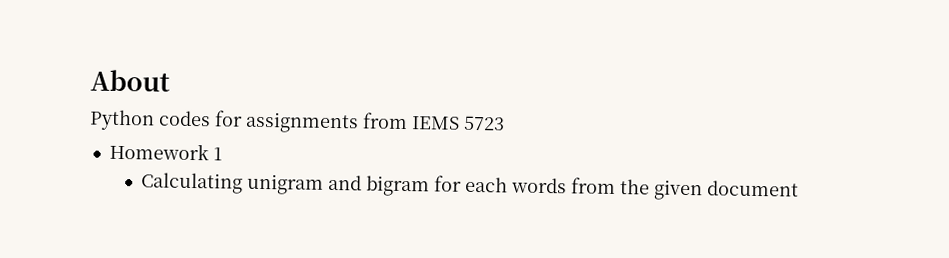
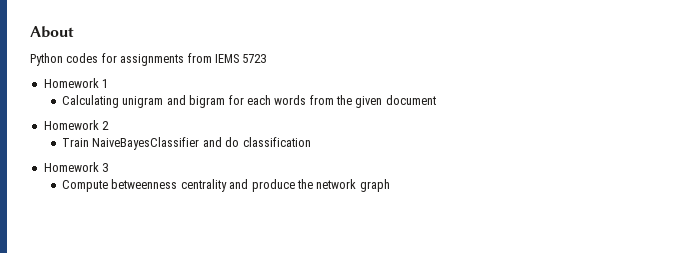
(800, 188) none -> [43,120,110,130] [62,137,311,150] [43,162,109,172] [62,179,390,192] // Homework 2 // Train NaiveBayesClassifier and do classification // Homework 3 // Compute betweenness centrality and produce the network graph

